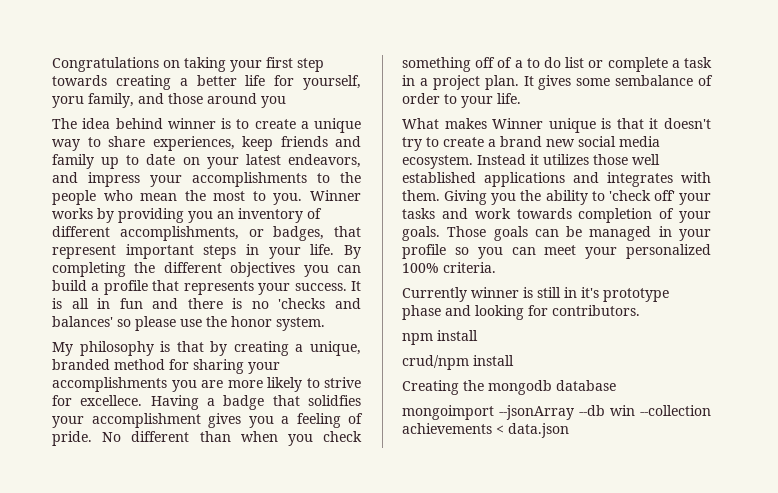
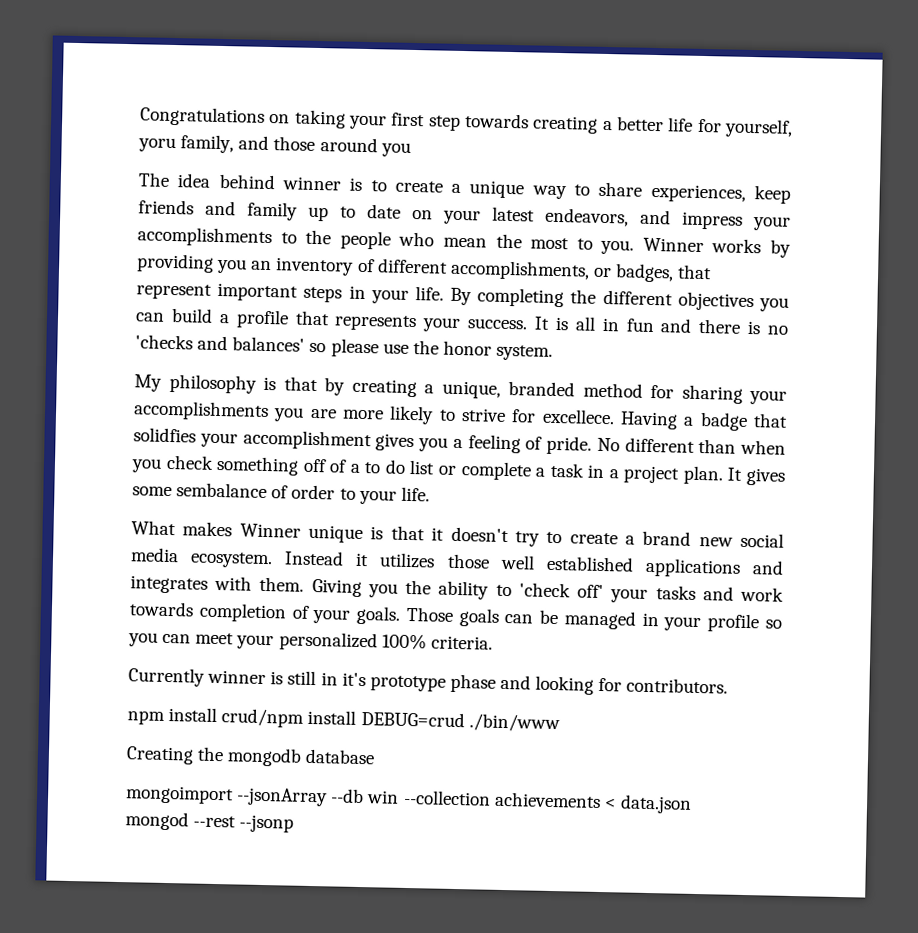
(478, 335) // -> (218, 715) none
(514, 360) none -> [360,711,560,733] DEBUG=crud ./bin/www
(569, 430) none -> [125,811,295,833] // mongod --rest --jsonp

